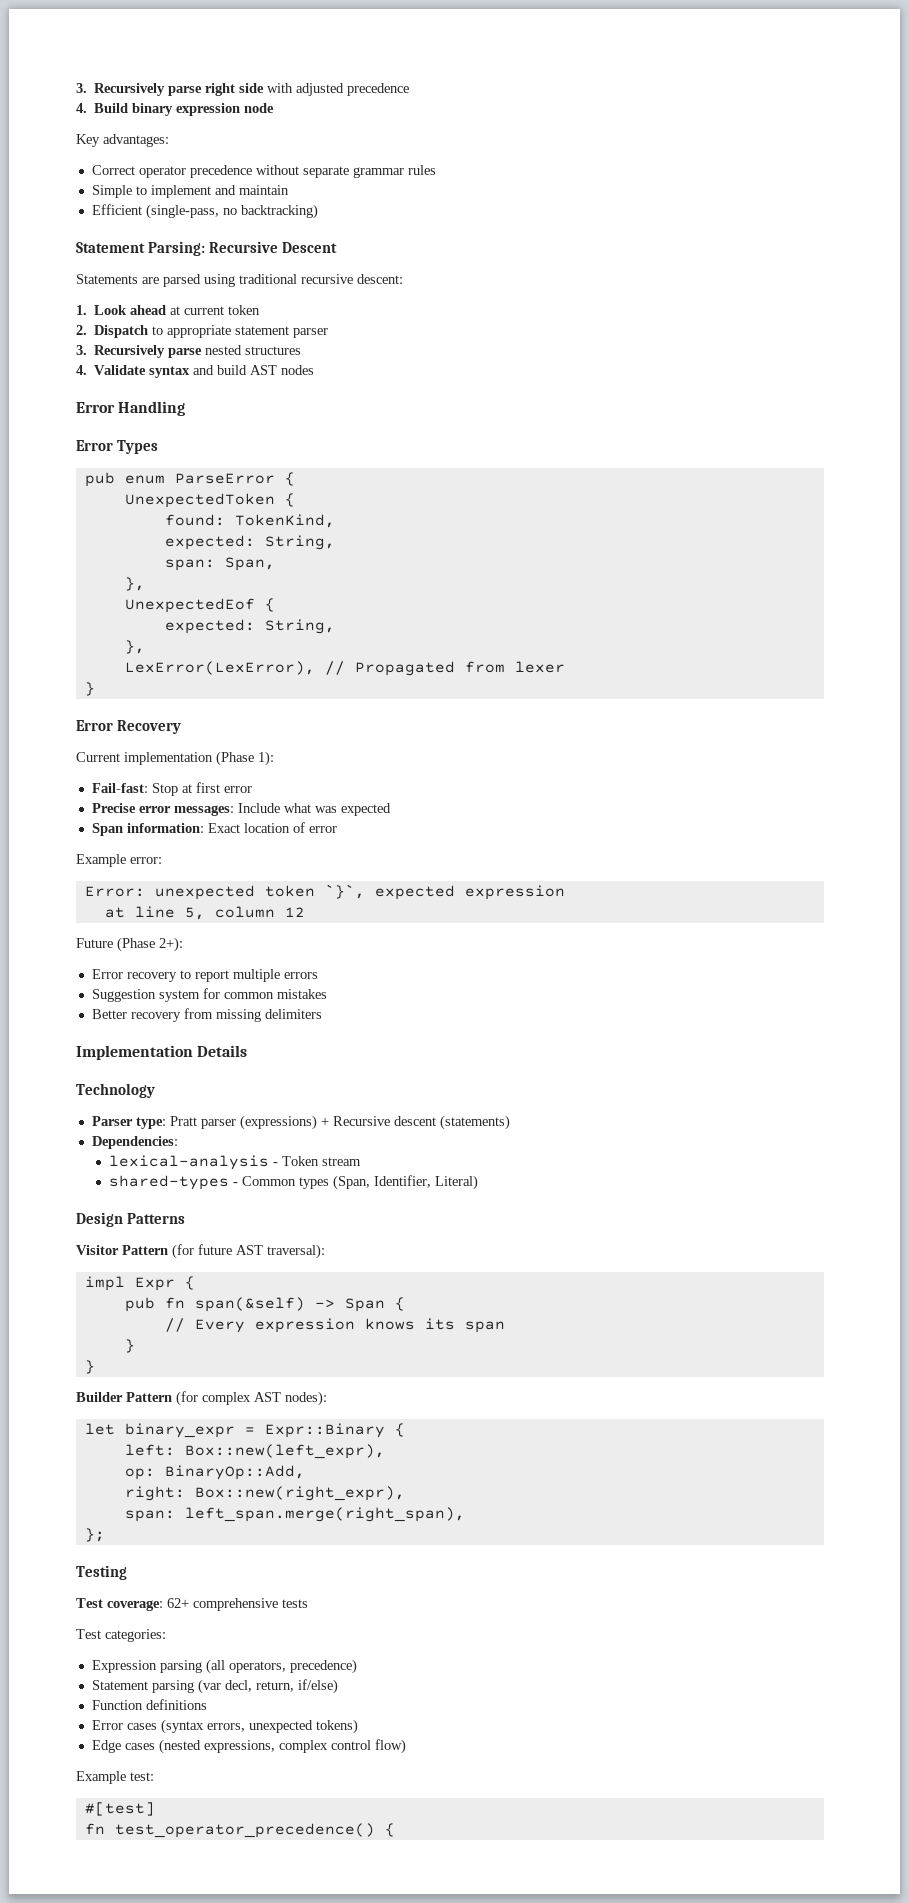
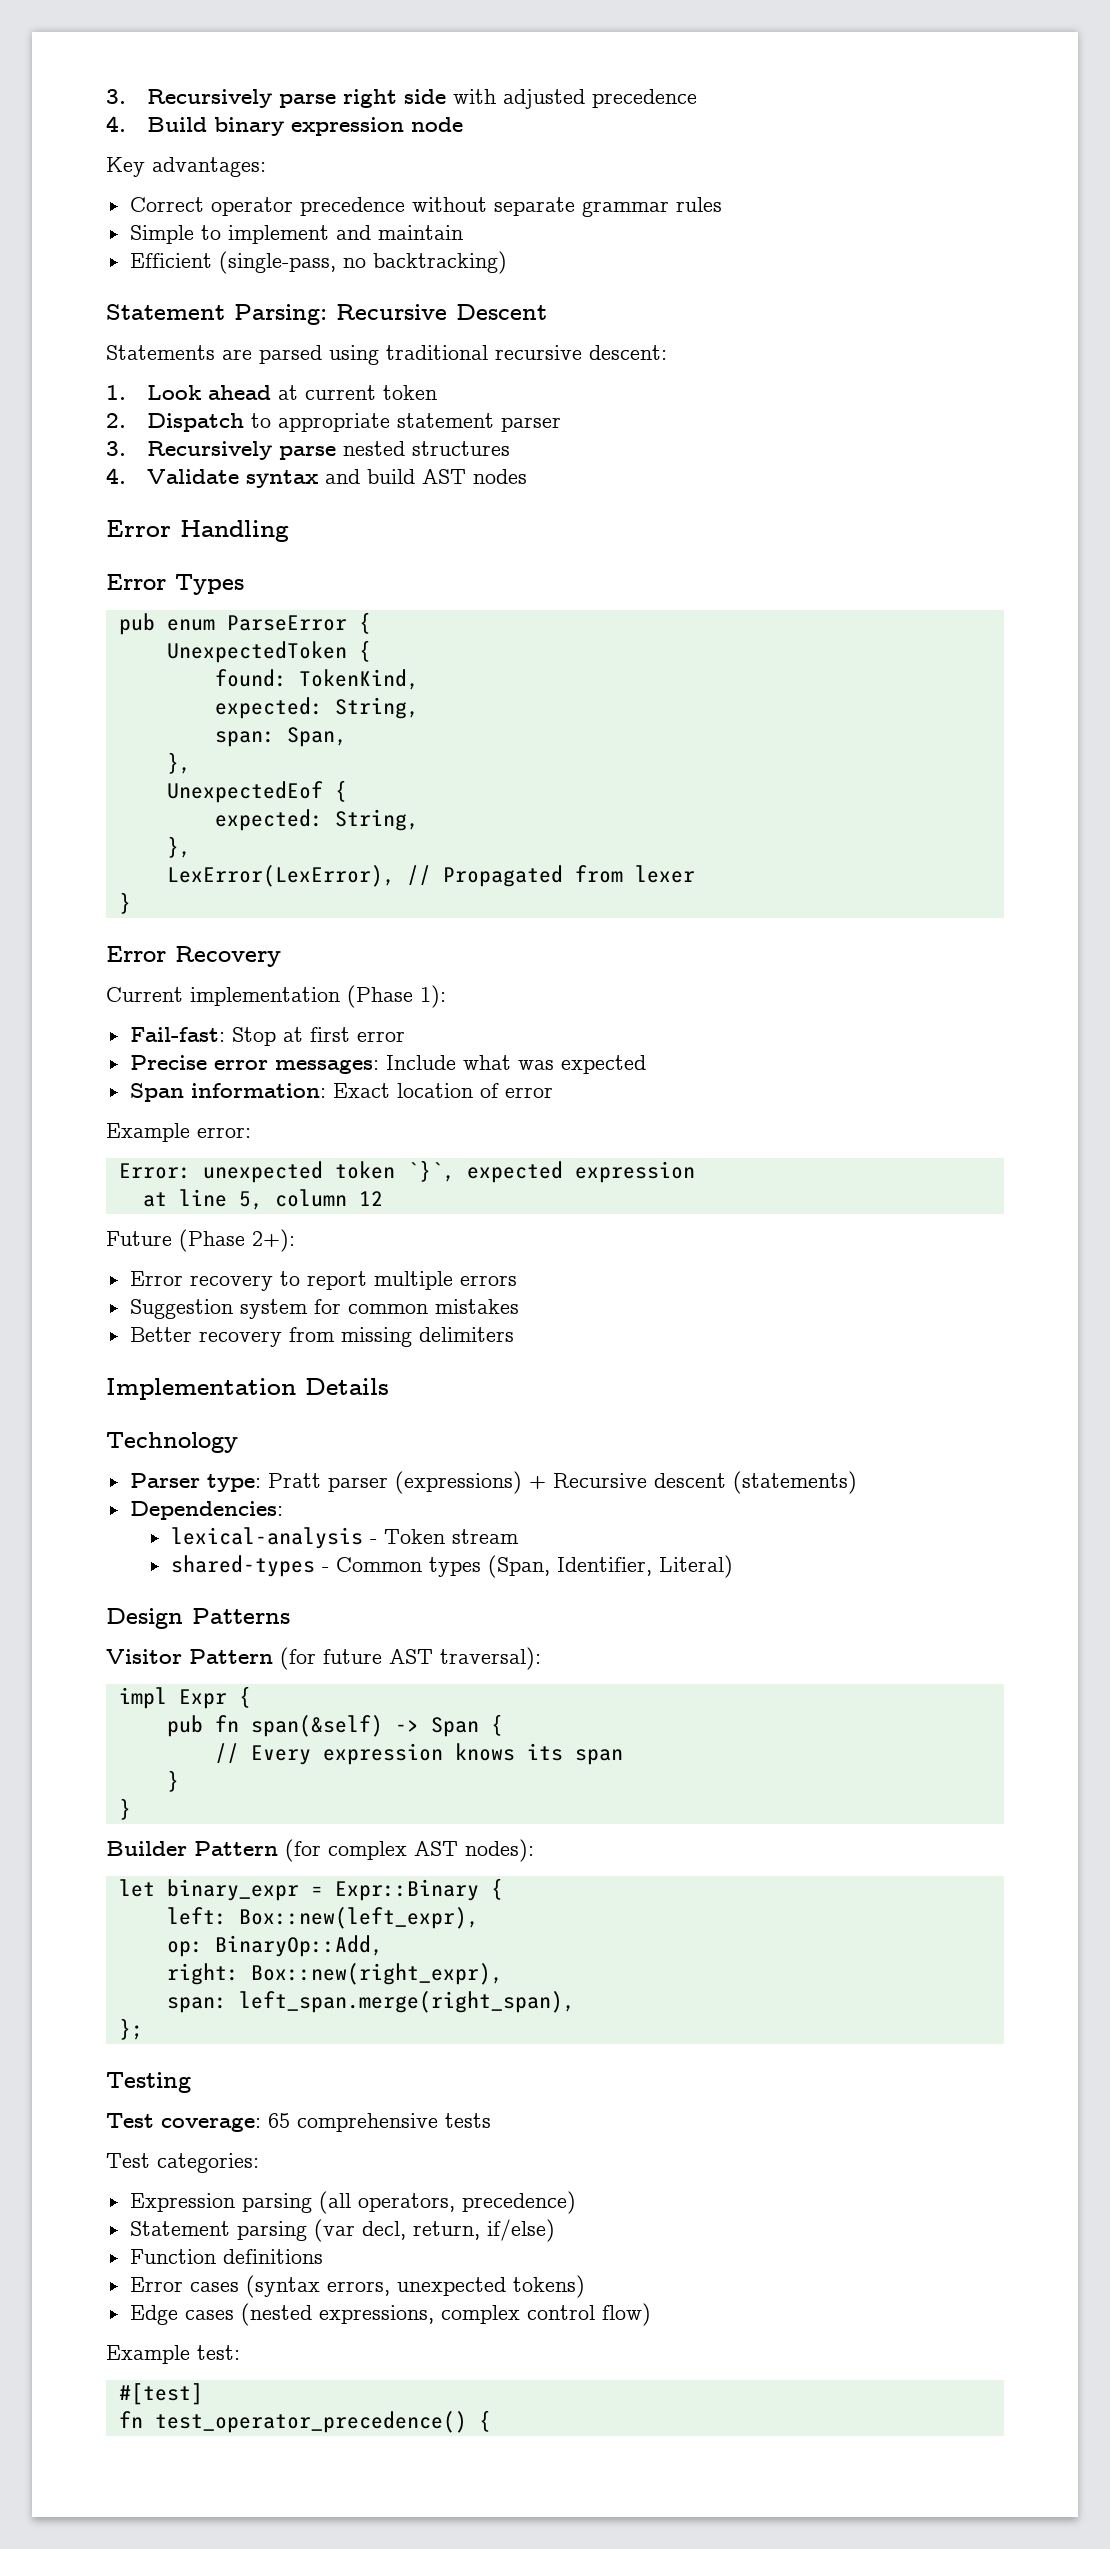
[167,1598,189,1608] 62+ -> [268,2113,290,2128] 65

